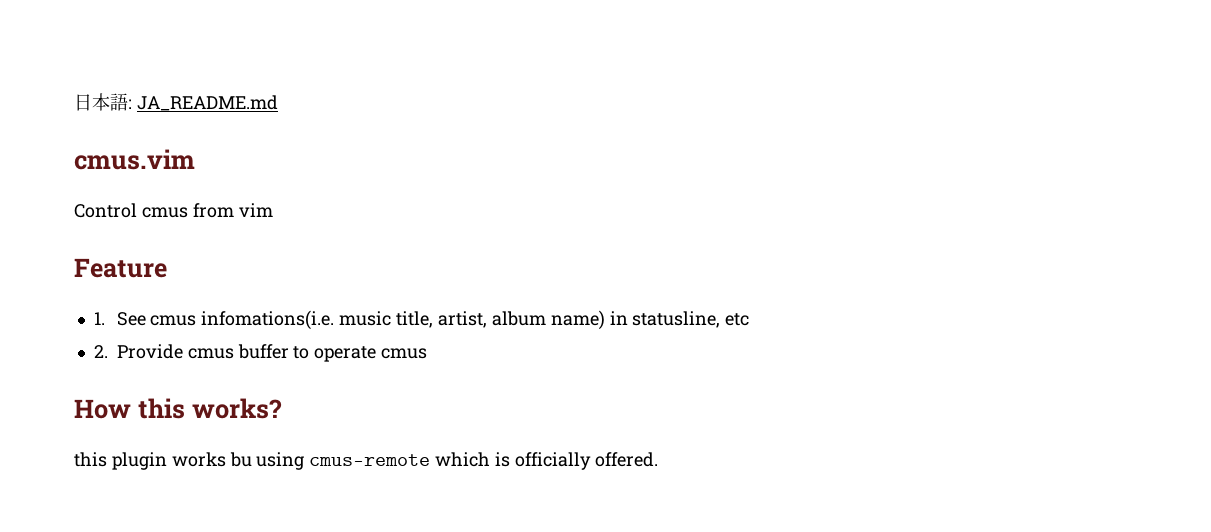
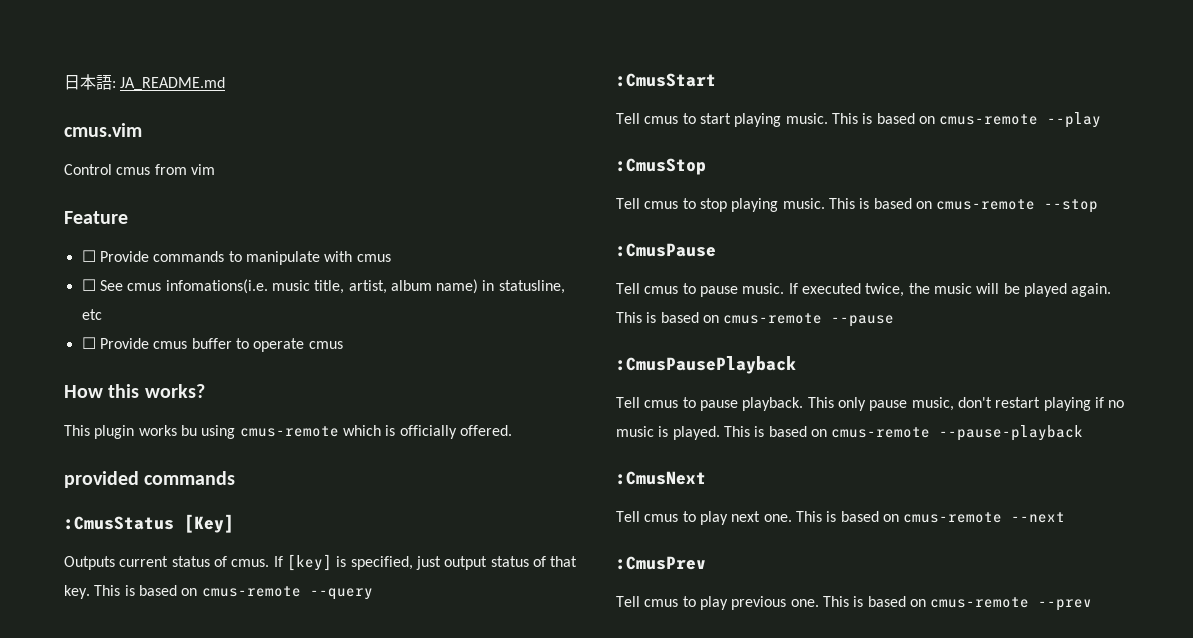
[93,312,105,325] 1. -> [81,250,391,265] [81,279,96,291] ☐ Provide commands to manipulate with cmus // ☐
[93,345,108,358] 2. -> [81,337,96,349] ☐
[74,452,107,467] this -> [64,425,90,436] This
(658, 459) none -> [64,471,236,488] [64,514,234,533] [64,554,578,571] [64,585,373,600] [616,73,716,87] [616,112,1102,128] [616,158,706,175] [616,198,1099,213] [616,243,716,257] [616,283,1112,297] [616,312,895,327] [616,356,796,374] [616,397,1125,411] [616,425,1084,441] [616,471,706,485] [616,511,1066,525] [616,556,706,570] [616,596,1093,611] // provided commands // :CmusStatus [Key] // Outputs current status of cmus. If [key] is specified, just output status of that key. This is based on cmus-remote --query // :CmusStart // Tell cmus to start playing music. This is based on cmus-remote --play // :CmusStop // Tell cmus to stop playing music. This is based on cmus-remote --stop // :CmusPause // Tell cmus to pause music. If executed twice, the music will be played again. This is based on cmus-remote --pause // :CmusPausePlayback // Tell cmus to pause playback. This only pause music, don't restart playing if no music is played. This is based on cmus-remote --pause-playback // :CmusNext // Tell cmus to play next one. This is based on cmus-remote --next // :CmusPrev // Tell cmus to play previous one. This is based on cmus-remote --prev

